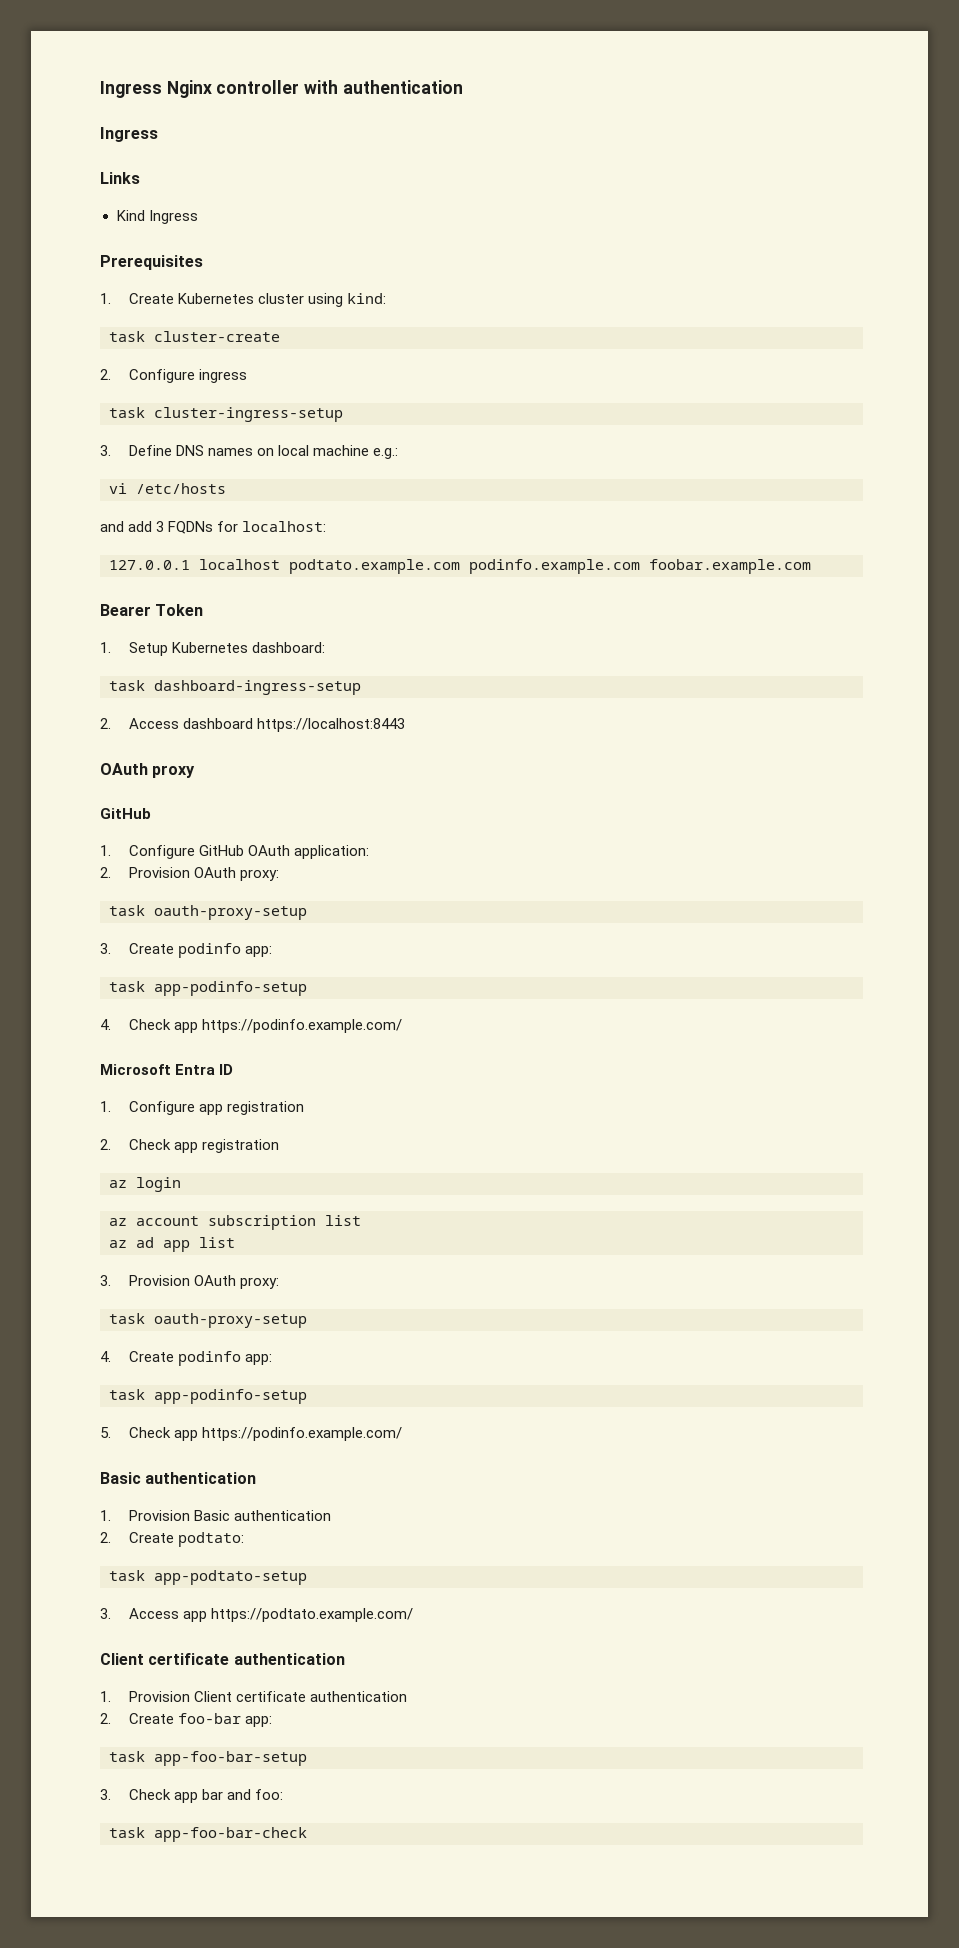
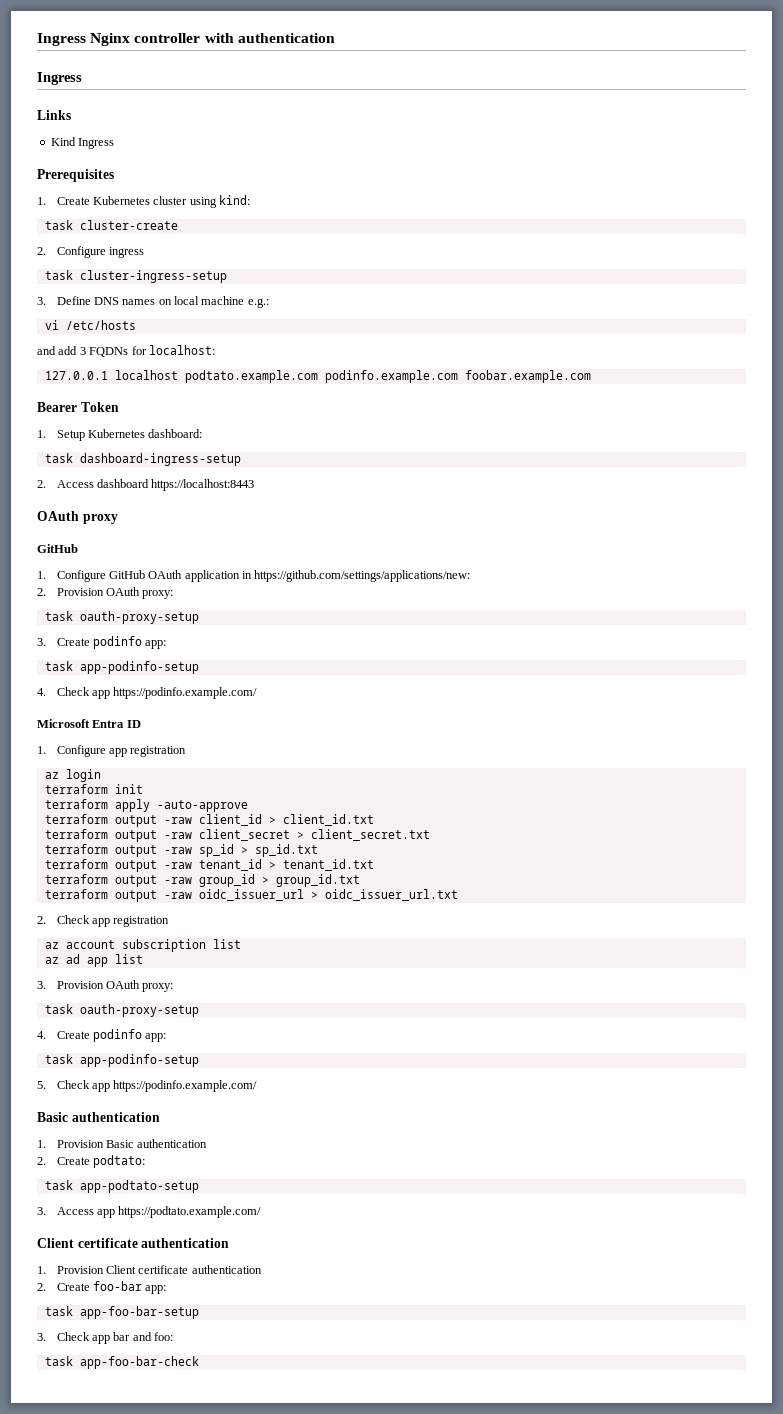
[294,845,370,859] application: -> [184,570,471,582] application in https://github.com/settings/applications/new:
(305, 1108) none -> [44,769,101,782] [44,784,143,794] [44,799,248,812] [44,814,374,827] [44,829,430,842] [44,844,318,857] [44,859,374,872] [44,874,360,887] [44,889,458,902] // az login // terraform init // terraform apply -auto-approve // terraform output -raw client_id > client_id.txt // terraform output -raw client_secret > client_secret.txt // terraform output -raw sp_id > sp_id.txt // terraform output -raw tenant_id > tenant_id.txt // terraform output -raw group_id > group_id.txt // terraform output -raw oidc_issuer_url > oidc_issuer_url.txt
[109,1177,181,1192] // az login -> (170, 921) none

